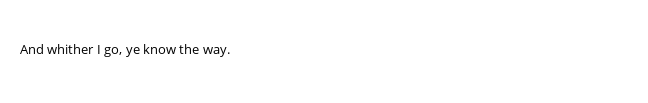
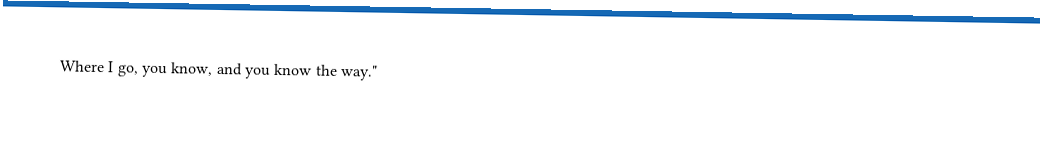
[20,44,140,57] And whither I go, ye -> [60,60,271,79] Where I go, you know, and you
[202,47,230,57] way. -> [339,65,378,81] way."

